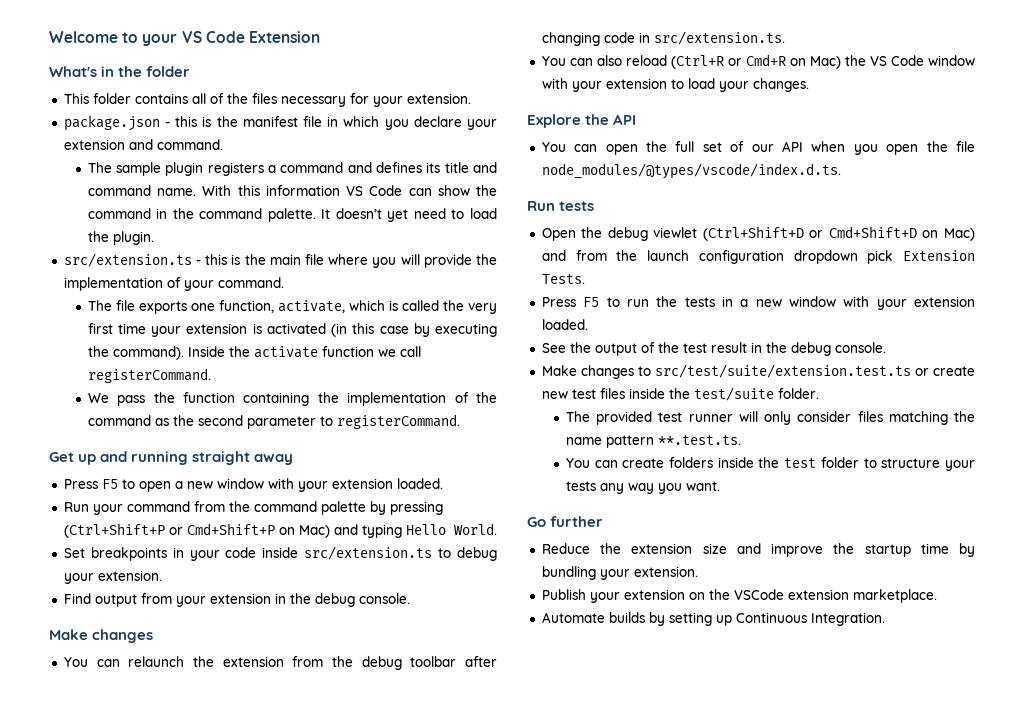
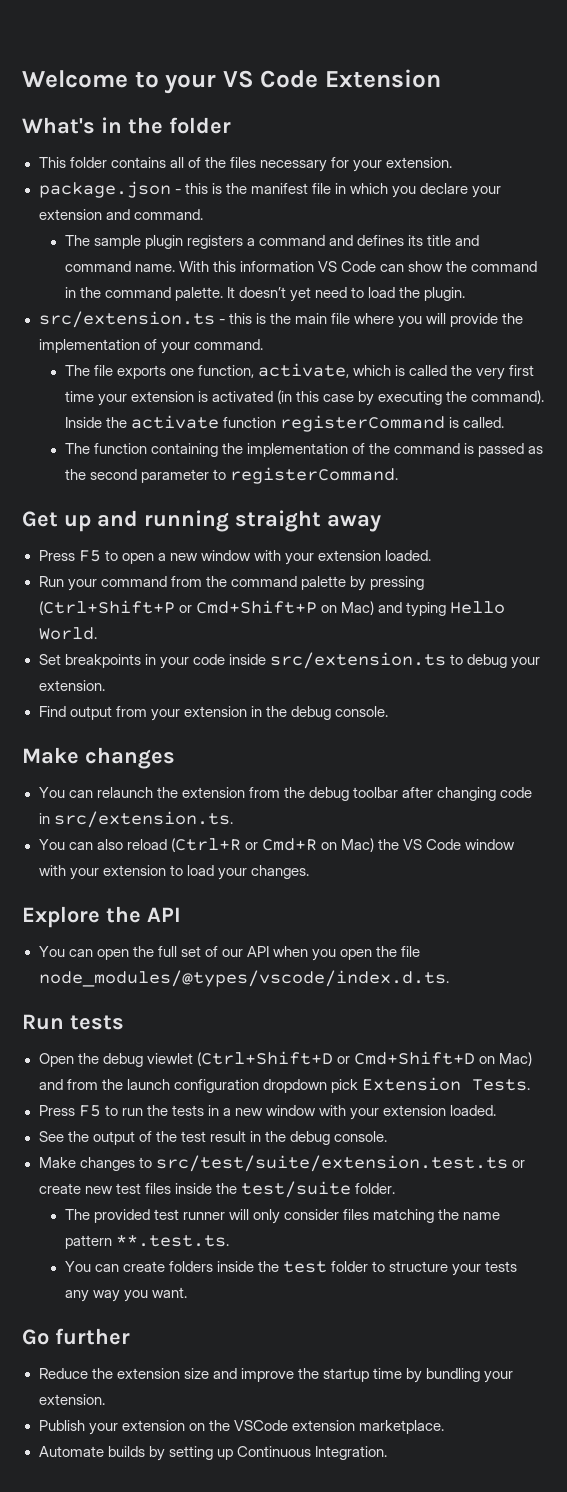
[377,346,421,357] [87,368,211,383] [87,392,175,406] we call registerCommand. // We pass the -> [280,415,505,432] [64,443,90,454] registerCommand is called. // The
(151, 420) none -> [464,443,525,457] is passed

